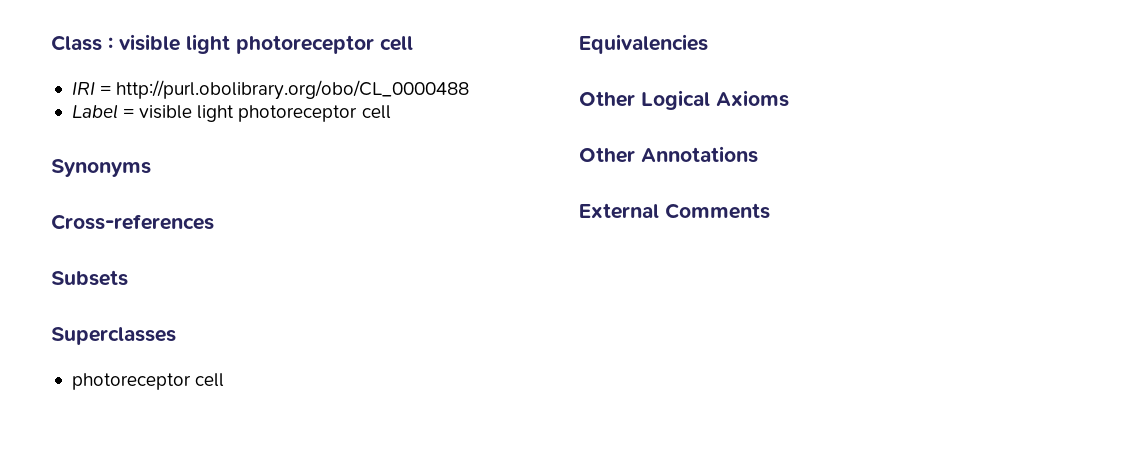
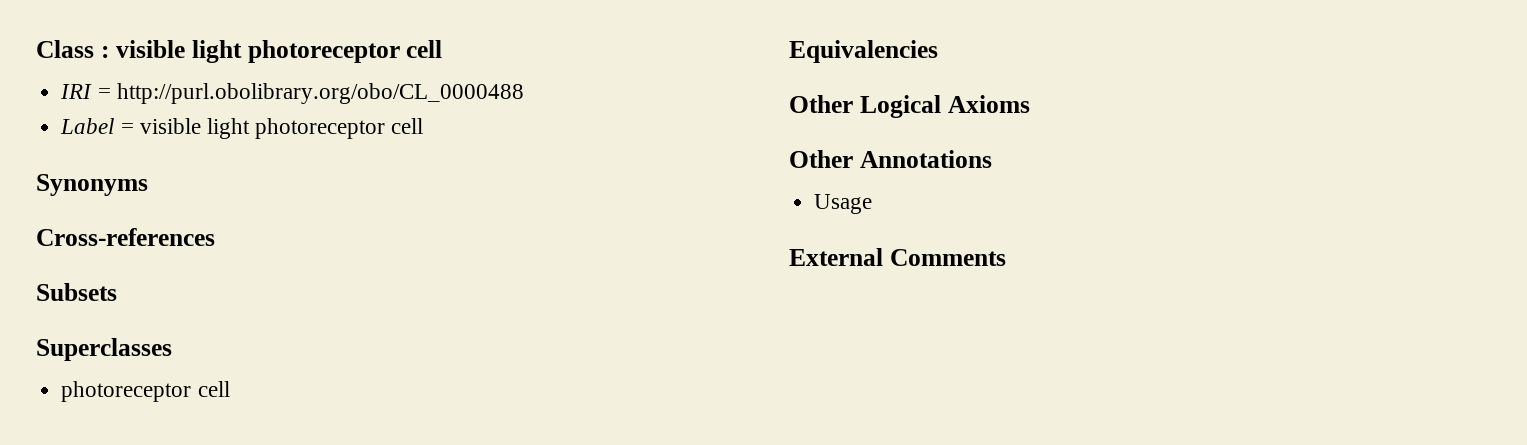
(758, 154) none -> [814,194,873,214] // Usage

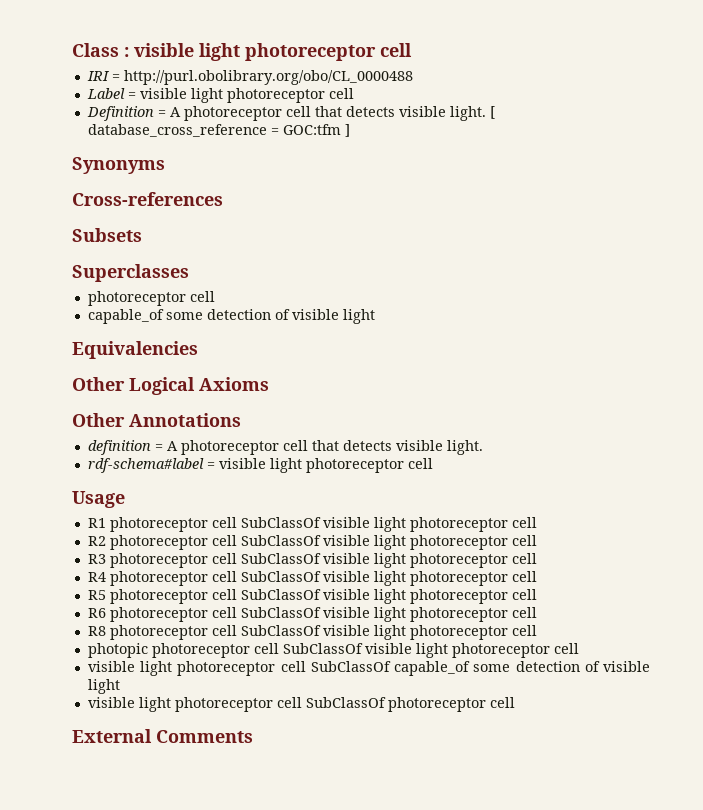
(424, 126) none -> [86,106,495,121] [87,124,350,137] // Definition = A photoreceptor cell that detects visible light. [ database_cross_reference = GOC:tfm ]
(230, 389) none -> [87,309,375,324] // capable_of some detection of visible light
[814,194,873,214] Usage -> [87,440,483,455] [87,458,433,473] [72,491,125,508] [87,517,537,532] [87,535,537,550] [87,553,537,568] [87,571,537,586] [87,589,537,604] [87,607,537,622] [87,625,537,640] [87,643,579,658] [87,661,650,676] [87,679,120,694] [87,697,515,712] definition = A photoreceptor cell that detects visible light. // rdf-schema#label = visible light photoreceptor cell // Usage // R1 photoreceptor cell SubClassOf visible light photoreceptor cell // R2 photoreceptor cell SubClassOf visible light photoreceptor cell // R3 photoreceptor cell SubClassOf visible light photoreceptor cell // R4 photoreceptor cell SubClassOf visible light photoreceptor cell // R5 photoreceptor cell SubClassOf visible light photoreceptor cell // R6 photoreceptor cell SubClassOf visible light photoreceptor cell // R8 photoreceptor cell SubClassOf visible light photoreceptor cell // photopic photoreceptor cell SubClassOf visible light photoreceptor cell // visible light photoreceptor cell SubClassOf capable_of some detection of visible light // visible light photoreceptor cell SubClassOf photoreceptor cell

